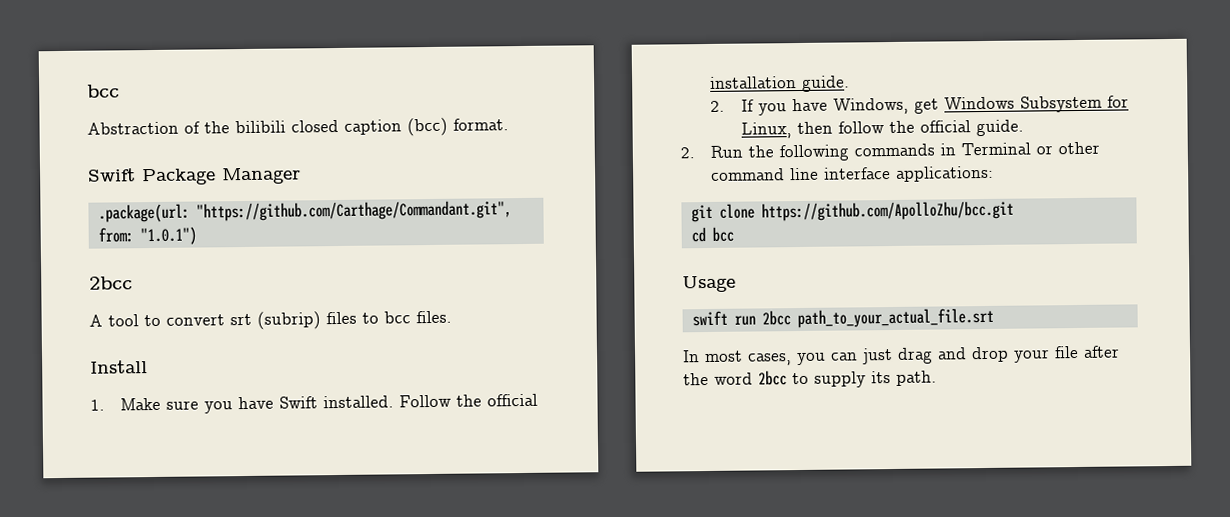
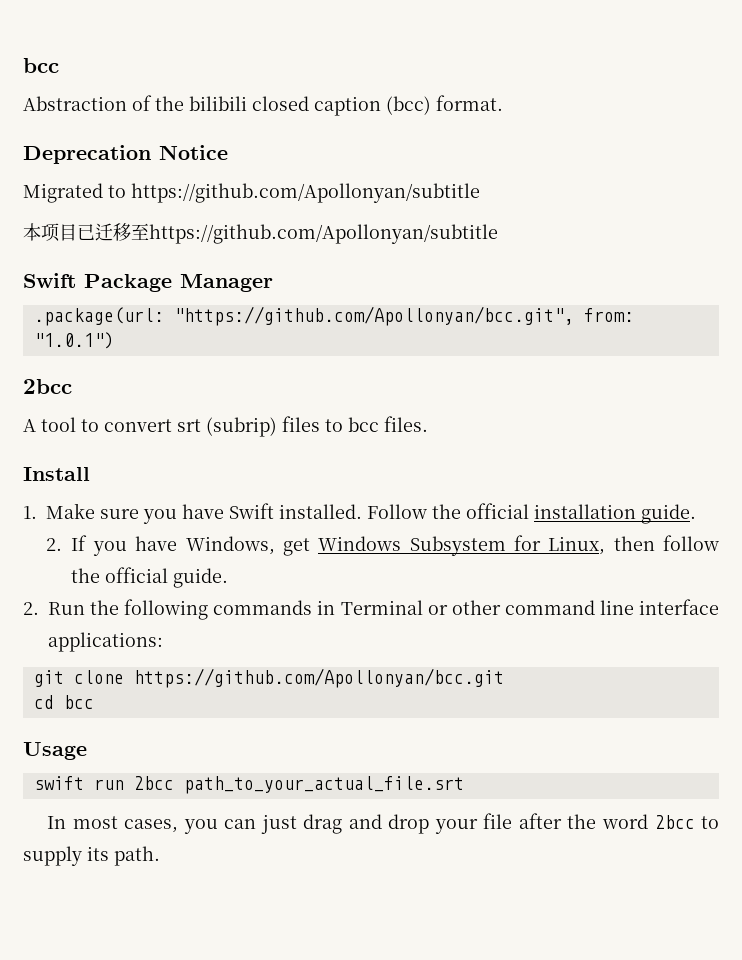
(509, 124) none -> [23,145,228,164] [23,183,480,203] [23,223,498,244] // Deprecation Notice // Migrated to https://github.com/Apollonyan/subtitle // 本项目已迁移至https://github.com/Apollonyan/subtitle
[195,200,512,222] "https://github.com/Carthage/Commandant.git", -> [173,306,574,326] "https://github.com/Apollonyan/bcc.git",
[760,200,1014,222] https://github.com/ApolloZhu/bcc.git -> [133,668,504,688] https://github.com/Apollonyan/bcc.git

